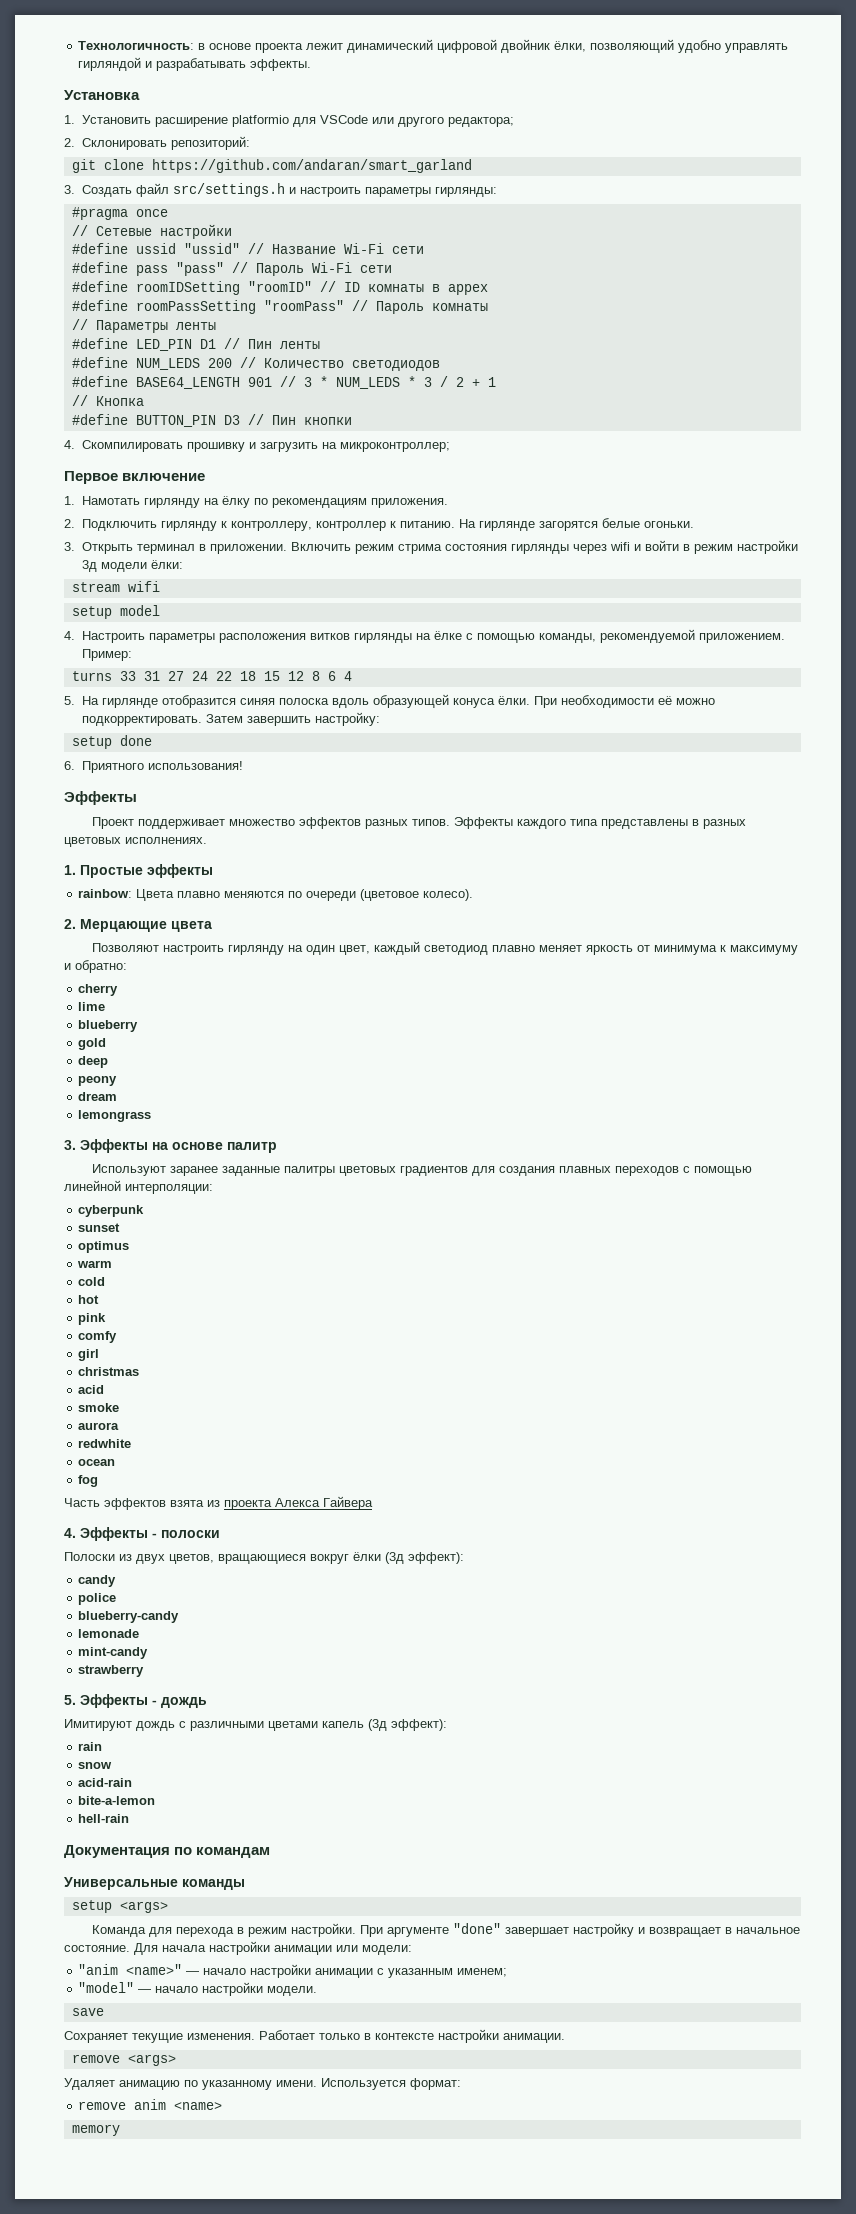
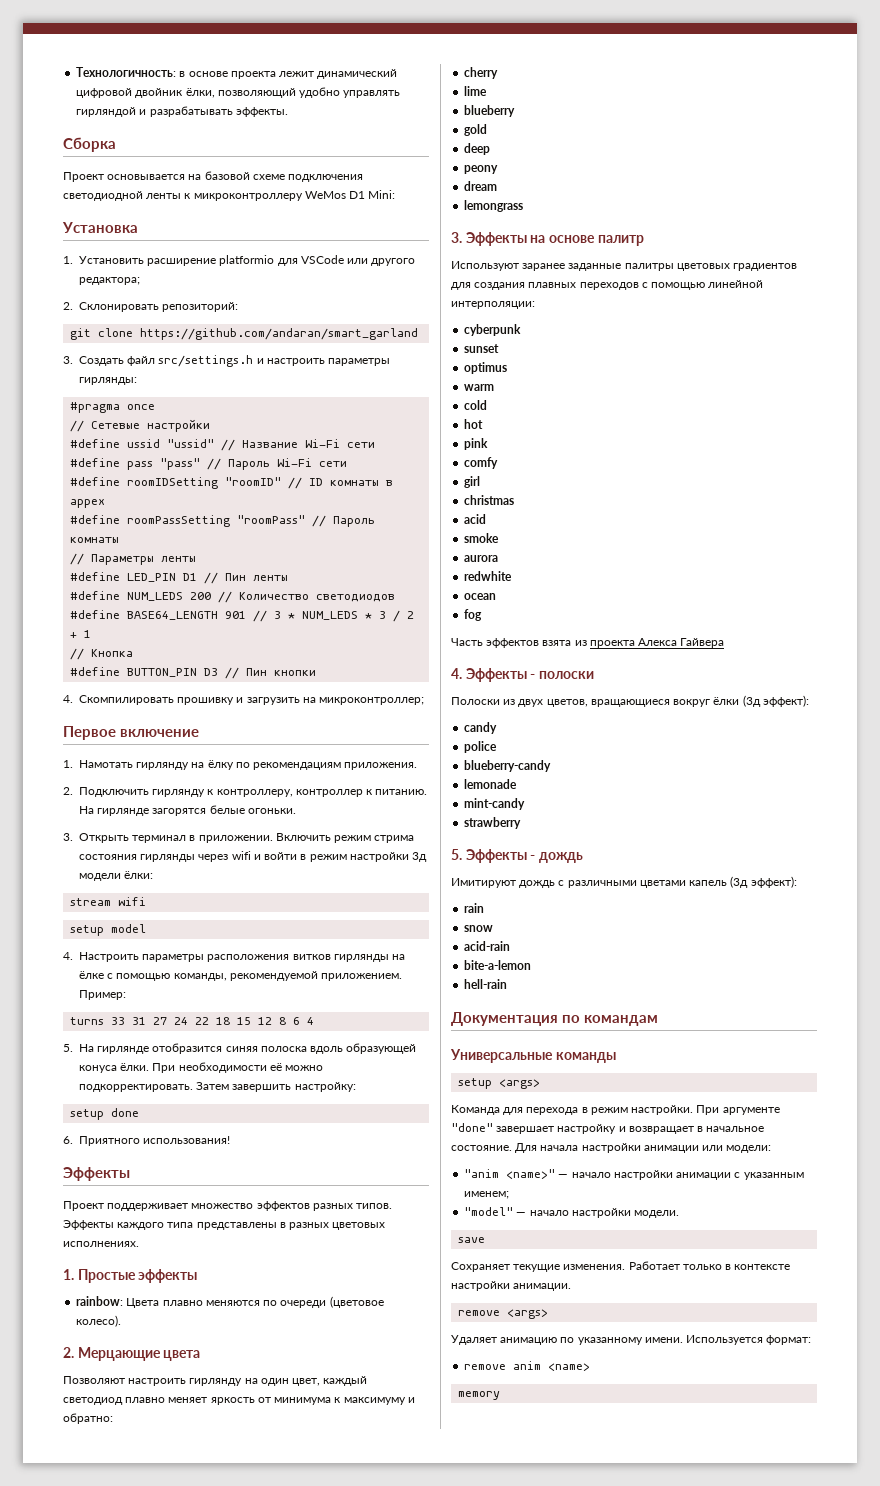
(312, 65) none -> [63,137,116,152] [63,171,364,182] [63,190,396,201] // Сборка // Проект основывается на базовой схеме подключения светодиодной ленты к микроконтроллеру WeMos D1 Mini:

